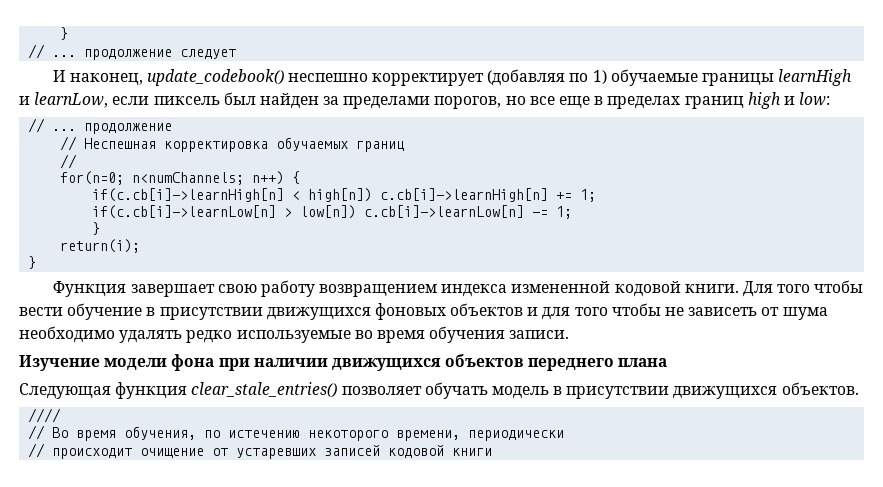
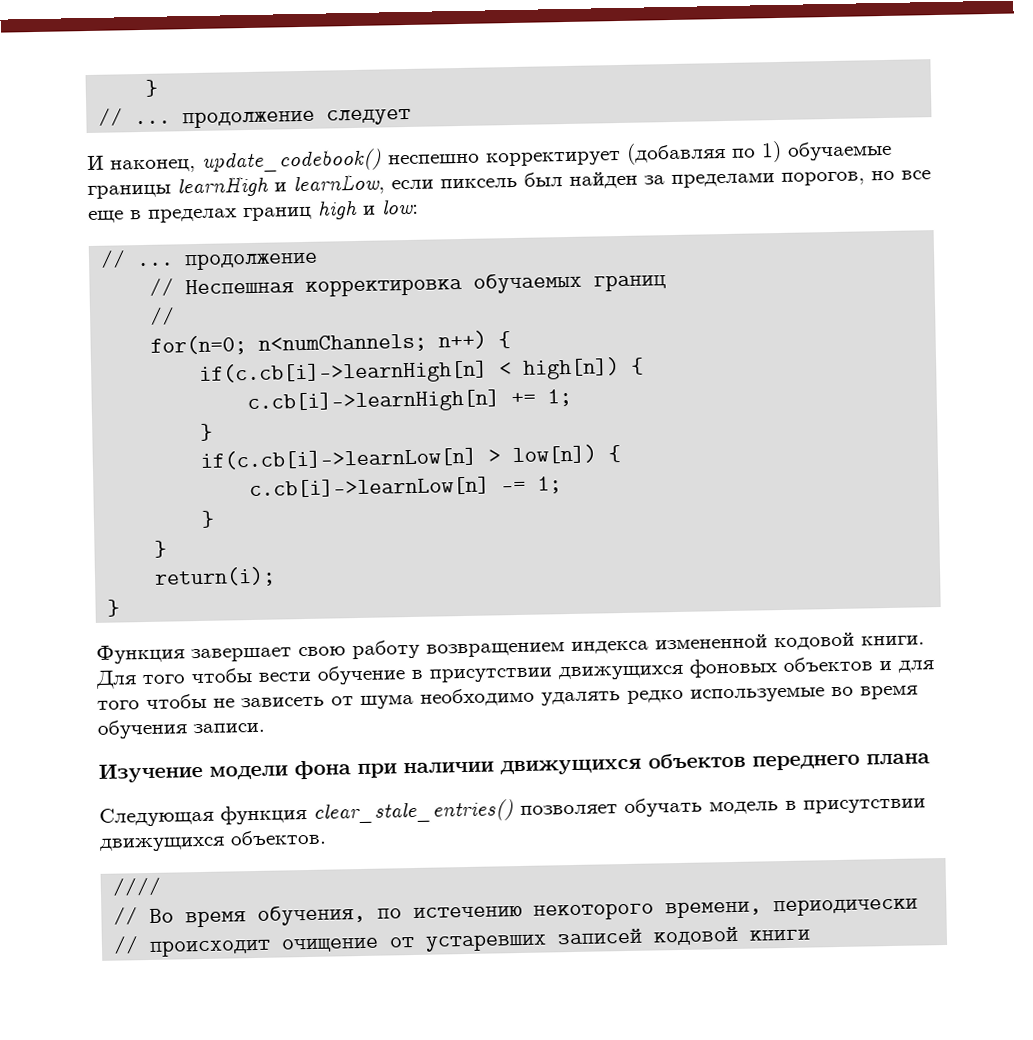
(373, 195) none -> [630,357,645,375] { //
(597, 195) none -> [200,423,214,441] // }
(357, 212) none -> [608,445,622,463] { //
(101, 228) none -> [154,540,168,558] // }

